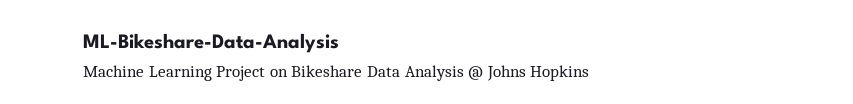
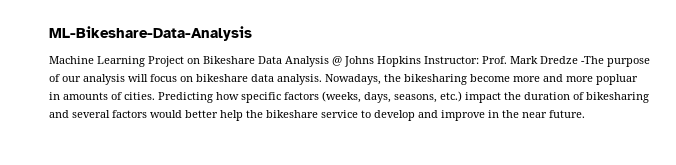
(590, 73) none -> [424,56,650,67] [49,74,638,85] [49,91,649,103] [49,110,585,121] Instructor: Prof. Mark Dredze -The purpose of our analysis will focus on bikeshare data analysis. Nowadays, the bikesharing become more and more popluar in amounts of cities. Predicting how specific factors (weeks, days, seasons, etc.) impact the duration of bikesharing and several factors would better help the bikeshare service to develop and improve in the near future.

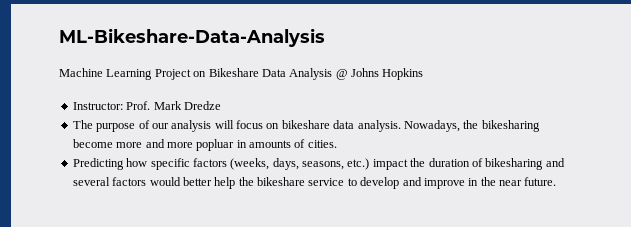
(421, 61) none -> (424, 74) //
[581,56,604,64] -The -> [72,120,93,129] // The
(155, 96) none -> (337, 144) //

